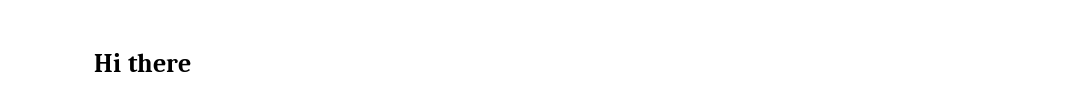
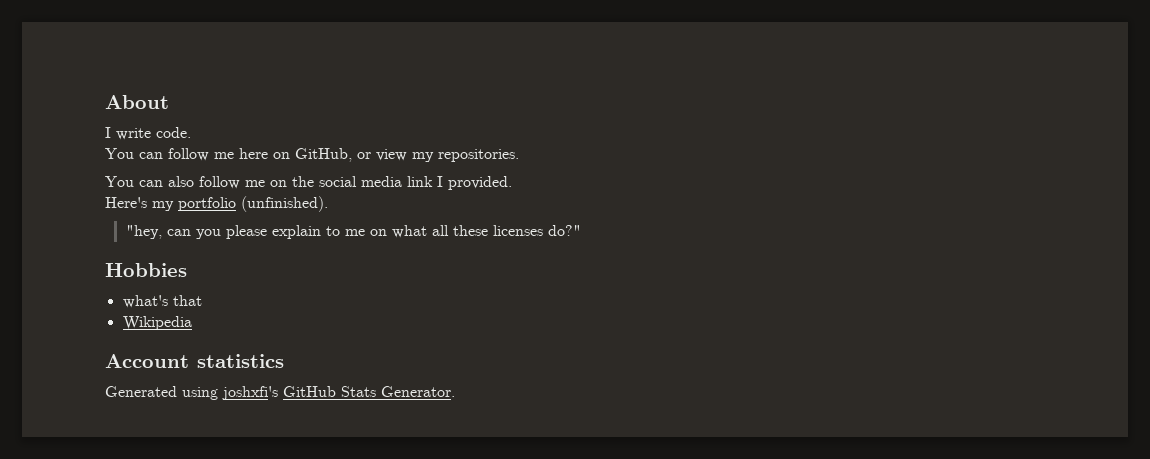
[94,53,191,72] Hi there -> [105,95,169,109] [105,127,191,140] [105,148,519,162] [105,176,512,190] [105,196,328,212] [125,225,581,239] [105,263,187,277] [122,295,202,308] [122,316,192,330] [105,354,284,368] [105,386,455,400] About // I write code. // You can follow me here on GitHub, or view my repositories. // You can also follow me on the social media link I provided. // Here's my portfolio (unfinished). // "hey, can you please explain to me on what all these licenses do?" // Hobbies // what's that // Wikipedia // Account statistics // Generated using joshxfi's GitHub Stats Generator.

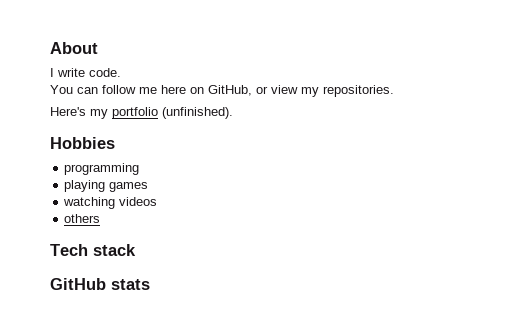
[105,176,512,190] [105,196,328,212] [125,225,581,239] [105,263,187,277] [122,295,202,308] [122,316,192,330] [105,354,284,368] [105,386,455,400] You can also follow me on the social media link I provided. // Here's my portfolio (unfinished). // "hey, can you please explain to me on what all these licenses do?" // Hobbies // what's that // Wikipedia // Account statistics // Generated using joshxfi's GitHub Stats Generator. -> [50,107,233,119] [50,137,115,149] [64,163,140,175] [64,180,149,192] [63,197,158,209] [64,214,101,223] [50,244,136,256] [50,278,150,290] Here's my portfolio (unfinished). // Hobbies // programming // playing games // watching videos // others // Tech stack // GitHub stats

